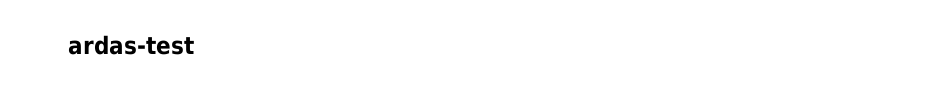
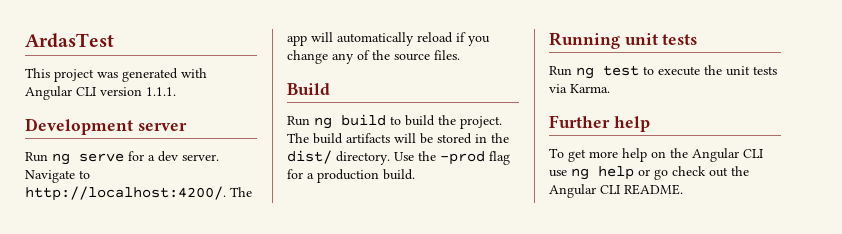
[68,35,194,55] ardas-test -> [25,33,114,48] [25,68,207,82] [25,86,176,100] [25,118,187,135] [25,151,219,165] [25,170,90,183] [25,186,252,201] [287,32,490,46] [287,50,460,64] [287,83,330,95] [287,114,502,129] [287,133,509,144] [287,150,510,165] [287,169,415,183] [549,32,698,49] [549,65,777,79] [549,84,610,93] [549,115,650,132] [549,148,763,162] [549,166,749,180] [549,184,683,198] ArdasTest // This project was generated with Angular CLI version 1.1.1. // Development server // Run ng serve for a dev server. Navigate to http://localhost:4200/. The app will automatically reload if you change any of the source files. // Build // Run ng build to build the project. The build artifacts will be stored in the dist/ directory. Use the -prod flag for a production build. // Running unit tests // Run ng test to execute the unit tests via Karma. // Further help // To get more help on the Angular CLI use ng help or go check out the Angular CLI README.

